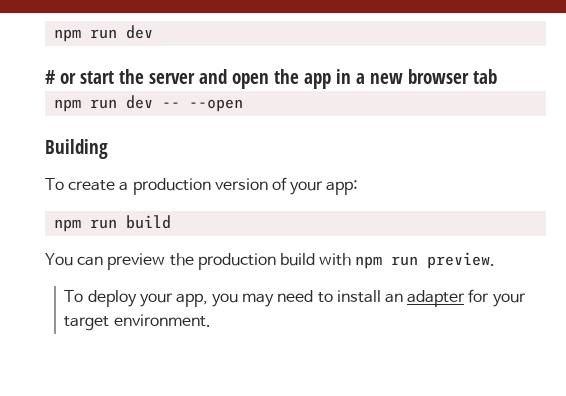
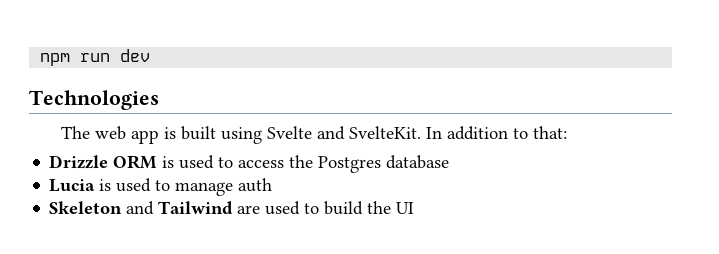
[45,69,497,89] [54,95,244,112] [45,139,108,159] [45,177,359,195] [54,215,172,232] [45,252,496,270] [64,289,526,307] [64,314,211,331] # or start the server and open the app in a new browser tab // npm run dev -- --open // Building // To create a production version of your app: // npm run build // You can preview the production build with npm run preview. // To deploy your app, you may need to install an adapter for your target environment. -> [29,90,159,110] [61,126,568,144] [49,155,450,173] [49,178,273,196] [49,201,415,215] Technologies // The web app is built using Svelte and SvelteKit. In addition to that: // Drizzle ORM is used to access the Postgres database // Lucia is used to manage auth // Skeleton and Tailwind are used to build the UI

